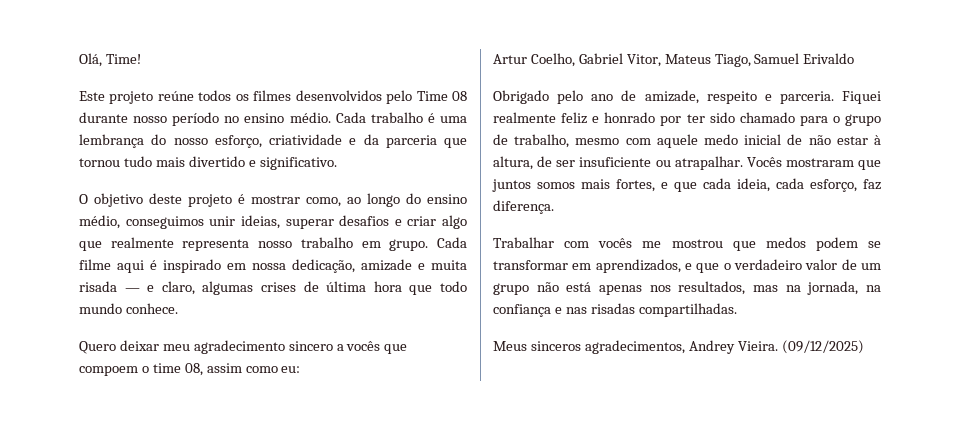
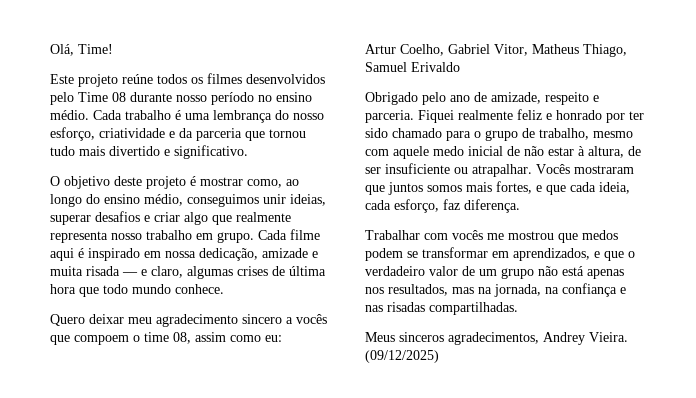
[664,54,751,67] Mateus Tiago, -> [532,44,627,57] Matheus Thiago,

